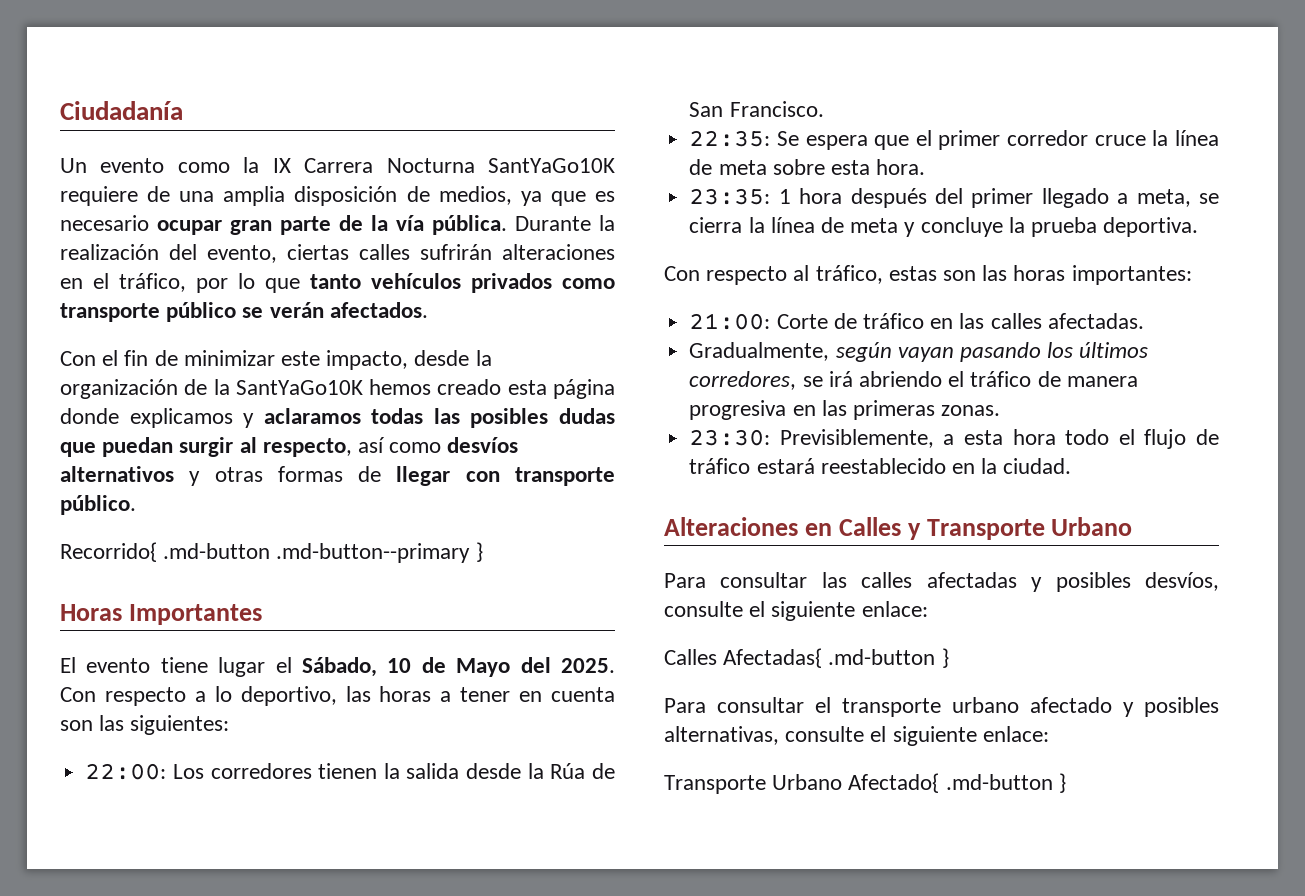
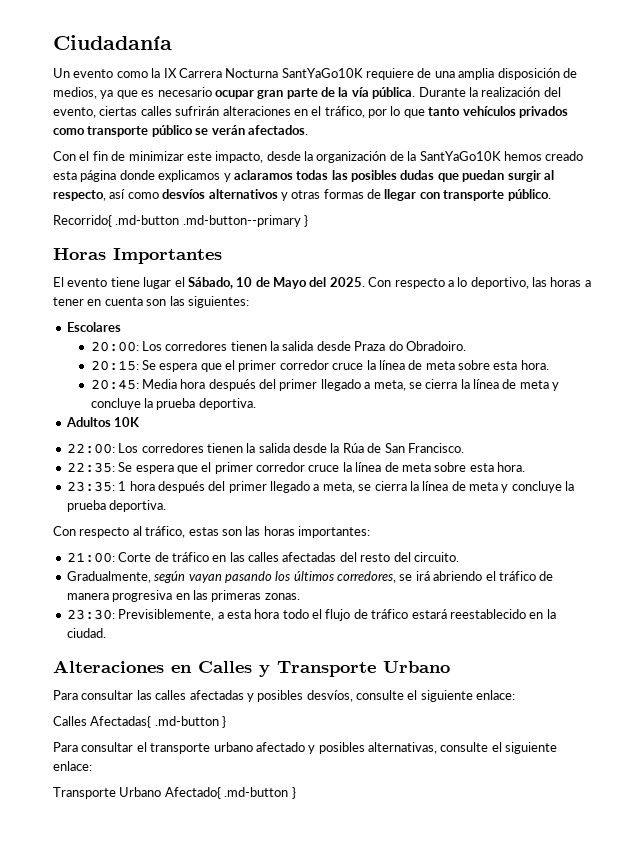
(230, 725) none -> [66,322,121,332] [90,341,466,352] [90,360,549,372] [90,379,560,391] [90,398,256,410] [65,417,141,427] // Escolares // 20:00: Los corredores tienen la salida desde Praza do Obradoiro. // 20:15: Se espera que el primer corredor cruce la línea de meta sobre esta hora. // 20:45: Media hora después del primer llegado a meta, se cierra la línea de meta y concluye la prueba deportiva. // Adultos 10K
[1047,313,1144,329] afectadas. -> [282,552,459,562] afectadas del resto del circuito.

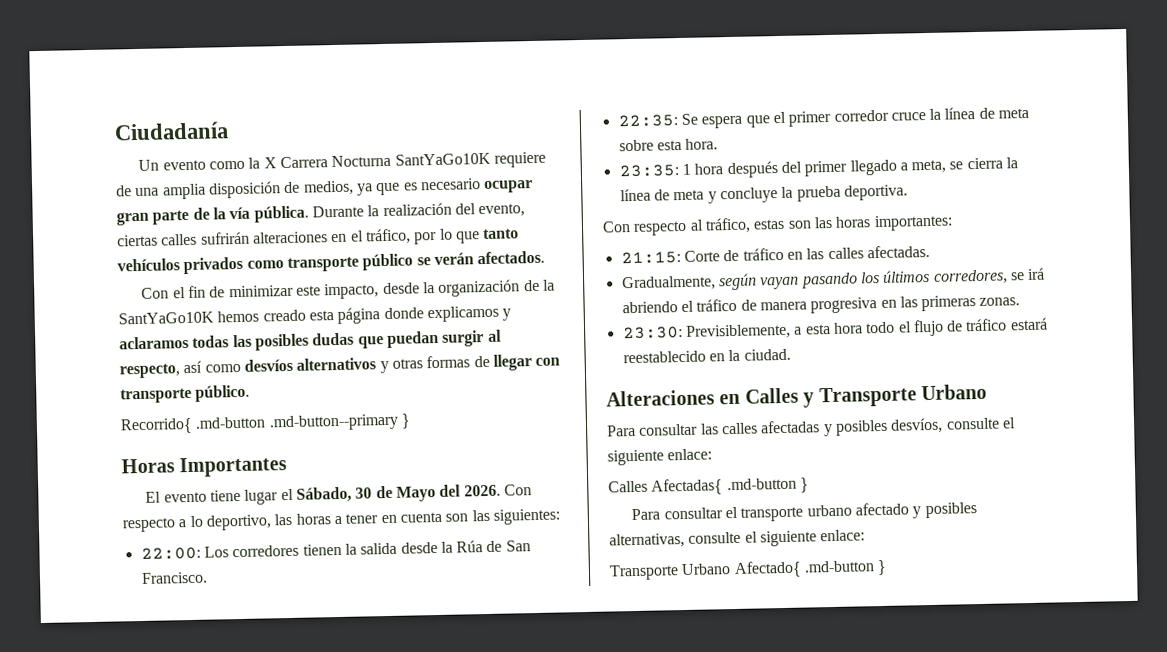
[163,68,177,78] IX -> [263,157,277,169] X
[236,277,253,287] 10 -> [355,487,373,499] 30
[329,277,365,287] 2025. -> [463,484,501,497] 2026.
[66,322,121,332] [90,341,466,352] [90,360,549,372] [90,379,560,391] [90,398,256,410] [65,417,141,427] // Escolares // 20:00: Los corredores tienen la salida desde Praza do Obradoiro. // 20:15: Se espera que el primer corredor cruce la línea de meta sobre esta hora. // 20:45: Media hora después del primer llegado a meta, se cierra la línea de meta y concluye la prueba deportiva. // Adultos 10K -> (560, 516) none
[66,552,115,563] 21:00: -> [620,251,681,265] 21:15:
[282,552,459,562] afectadas del resto del circuito. -> [866,244,930,259] afectadas.

